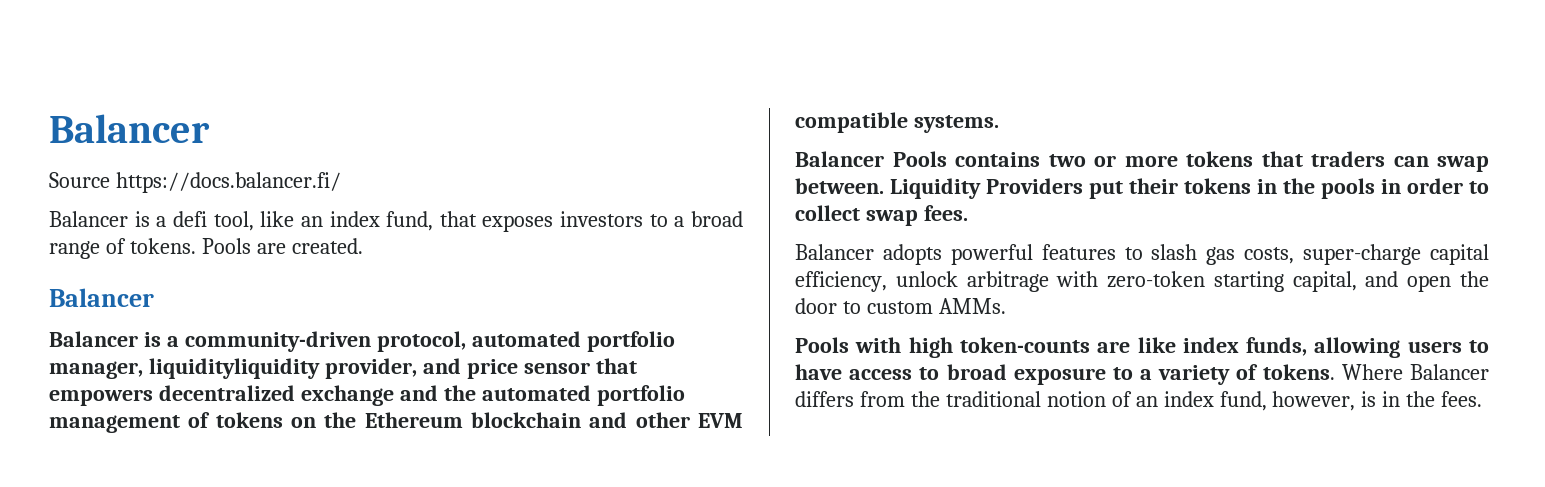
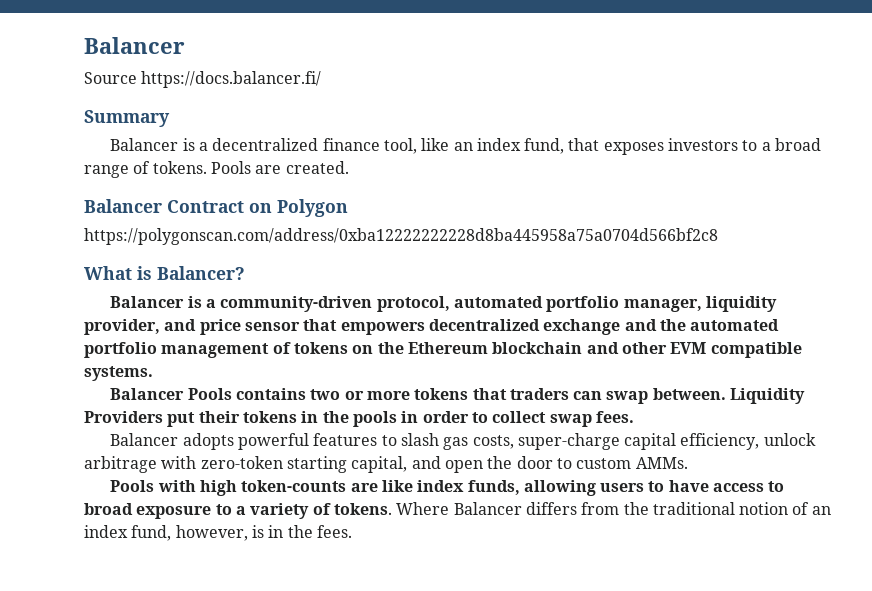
[49,211,207,227] // Balancer is a defi -> [84,110,170,127] [110,138,380,151] // Summary // Balancer is a decentralized finance
(154, 297) none -> [167,199,348,217] [84,228,718,245] [84,266,245,280] Contract on Polygon // https://polygonscan.com/address/0xba12222222228d8ba445958a75a0704d566bf2c8 // What is Balancer?
[148,358,320,379] liquidityliquidity -> [705,296,777,312] liquidity

